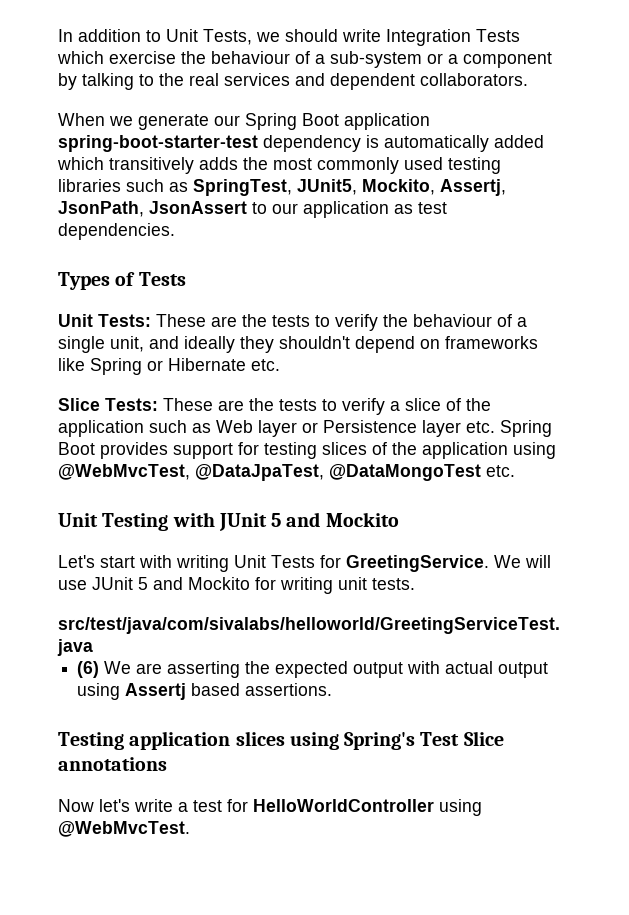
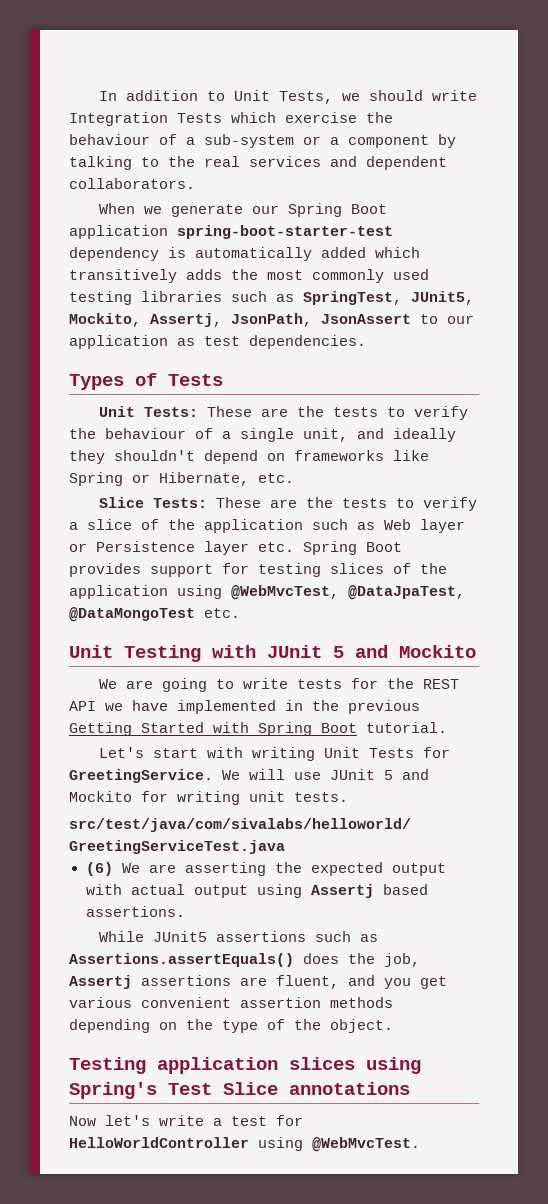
[168,358,246,371] Hibernate -> [159,472,249,486] Hibernate,
(399, 519) none -> [98,678,459,692] [69,700,420,714] [69,722,447,736] // We are going to write tests for the REST API we have implemented in the previous Getting Started with Spring Boot tutorial.
(333, 689) none -> [98,931,378,942] [69,953,420,967] [69,975,447,989] [69,997,393,1008] [69,1019,393,1033] // While JUnit5 assertions such as Assertions.assertEquals() does the job, Assertj assertions are fluent, and you get various convenient assertion methods depending on the type of the object.

